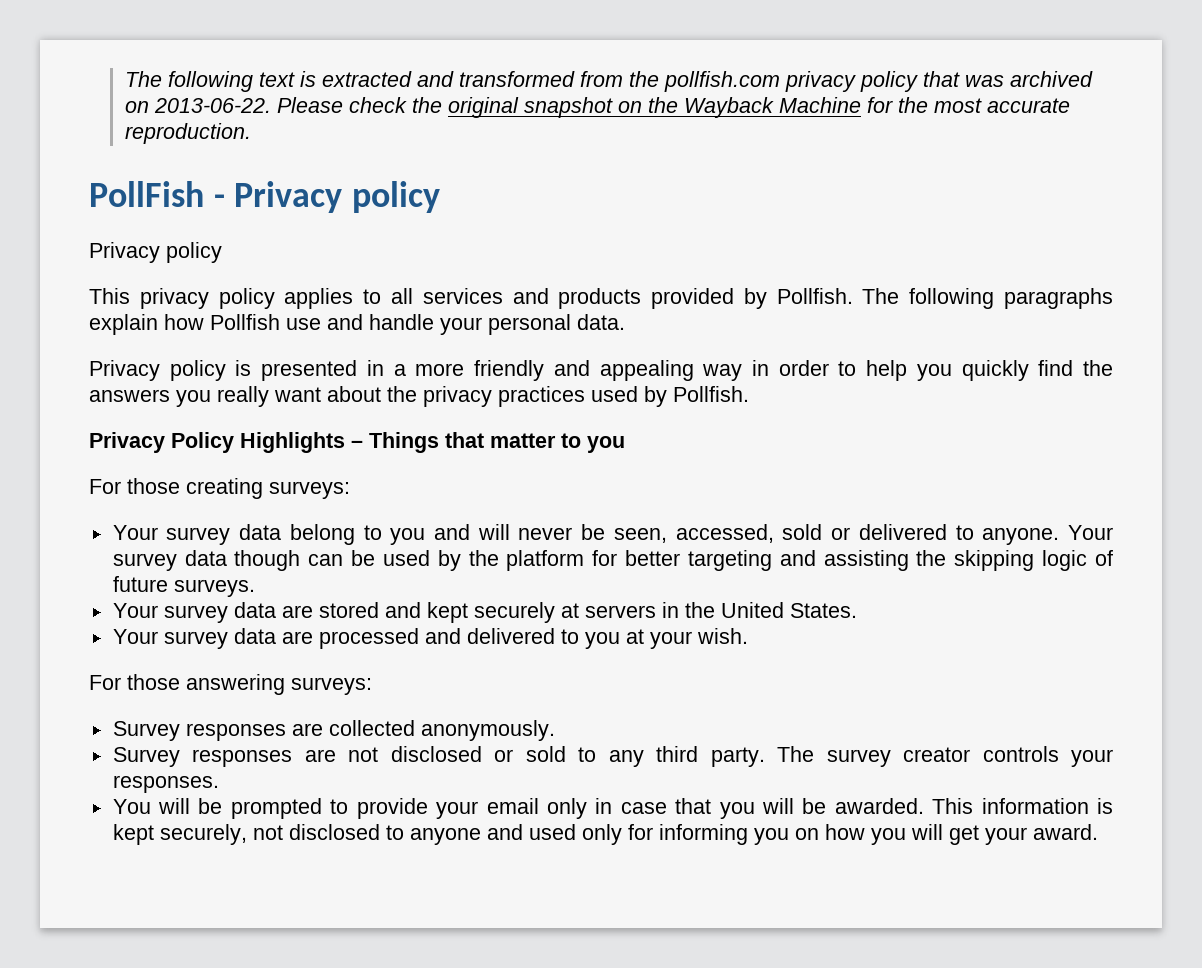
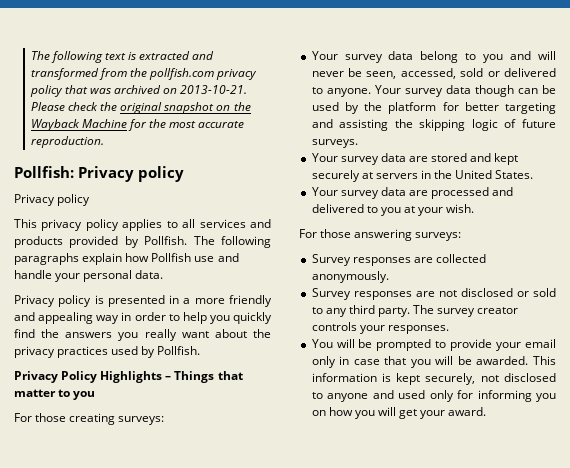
[153,98,271,113] 2013-06-22. -> [180,85,248,94] 2013-10-21.
[89,181,225,207] PollFish - -> [14,166,74,178] Pollfish:

